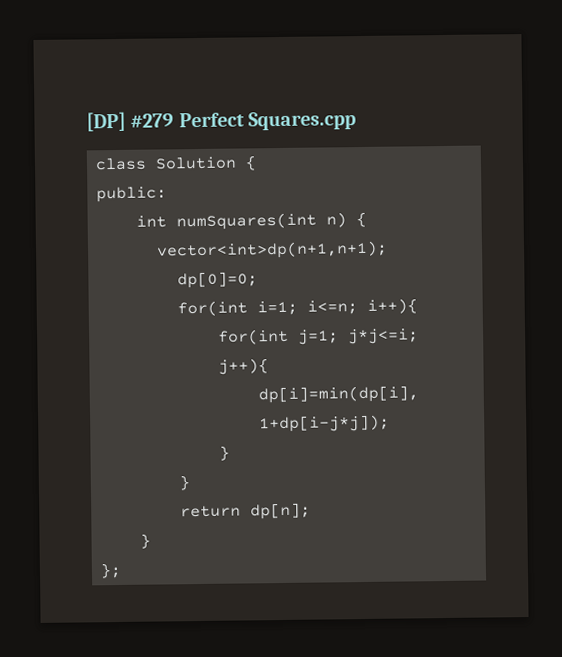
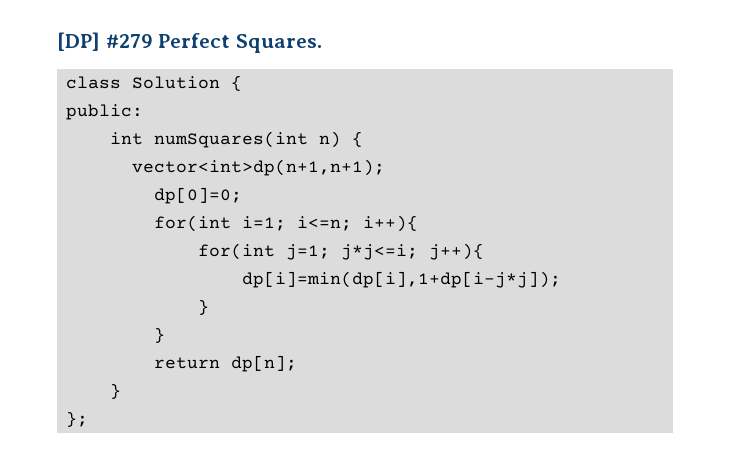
[247,111,356,131] Squares.cpp -> [236,34,323,53] Squares.

